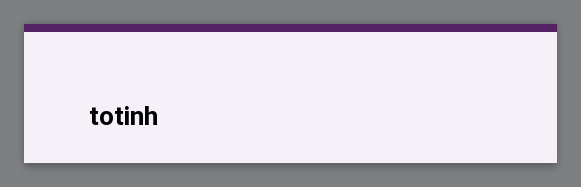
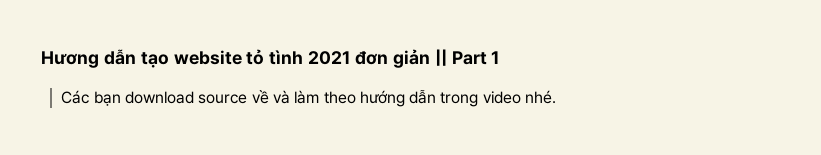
[89,106,158,125] totinh -> [41,49,500,68] [61,89,557,107] Hương dẫn tạo website tỏ tình 2021 đơn giản || Part 1 // Các bạn download source về và làm theo hướng dẫn trong video nhé.

